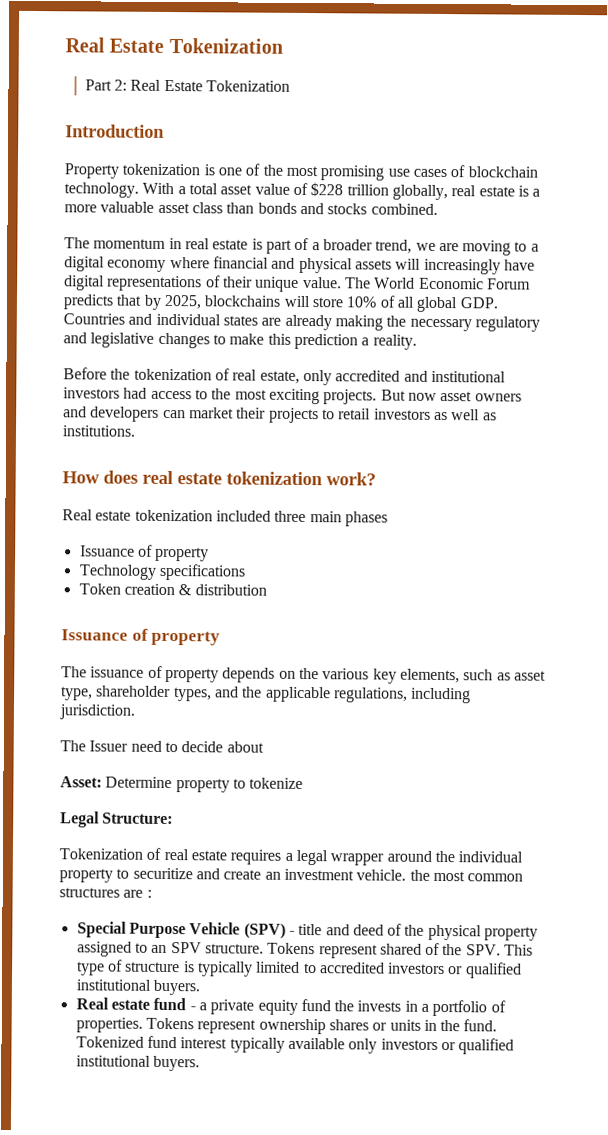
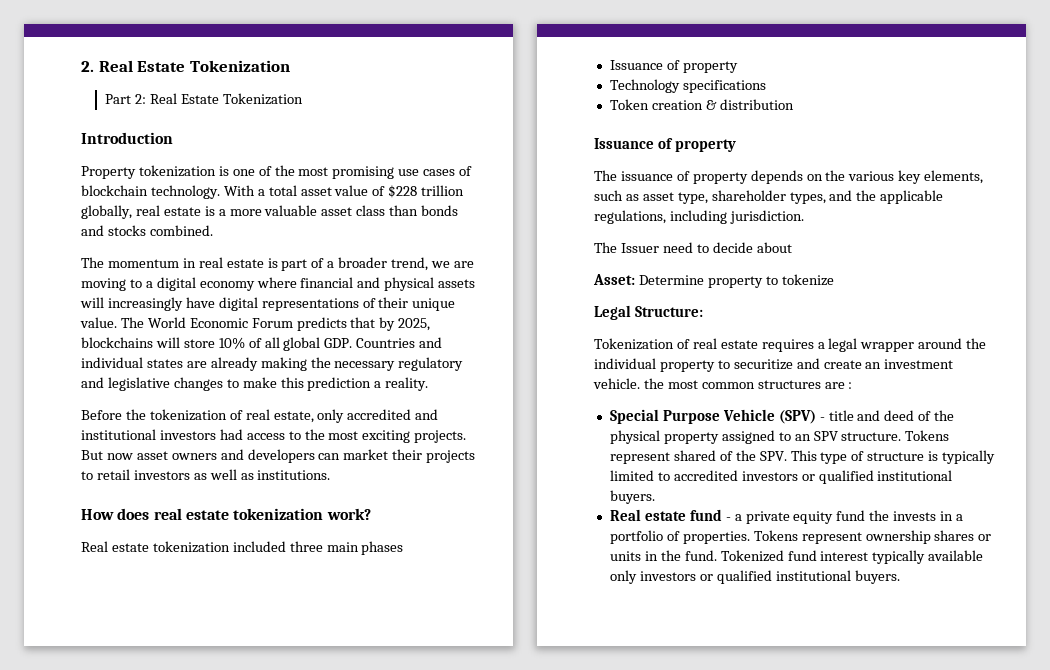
(65, 45) none -> [81,61,94,72] 2.

